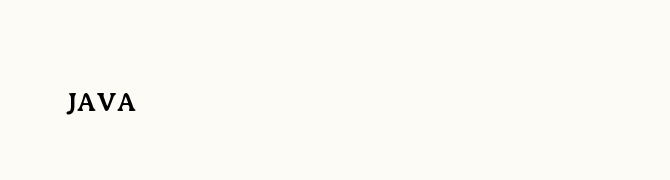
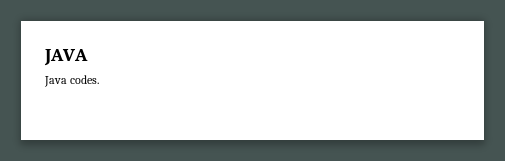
(136, 104) none -> [44,75,100,87] // Java codes.

